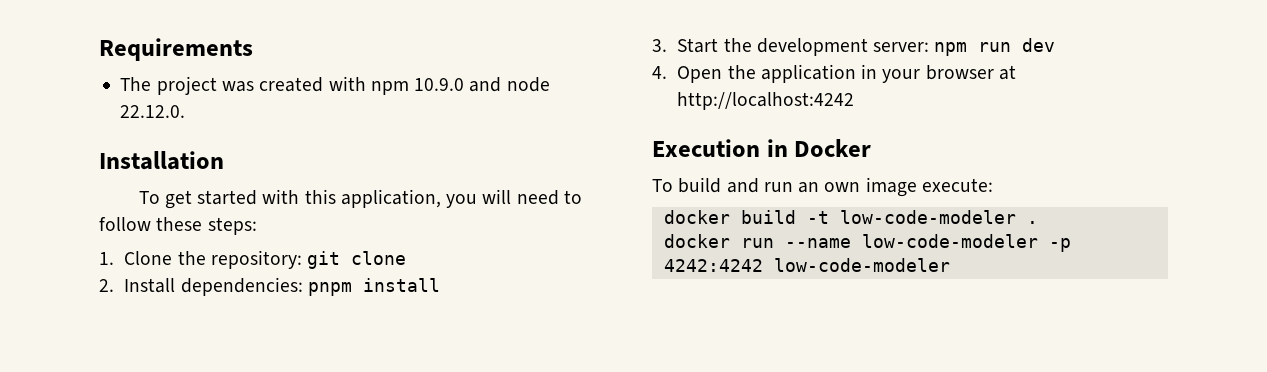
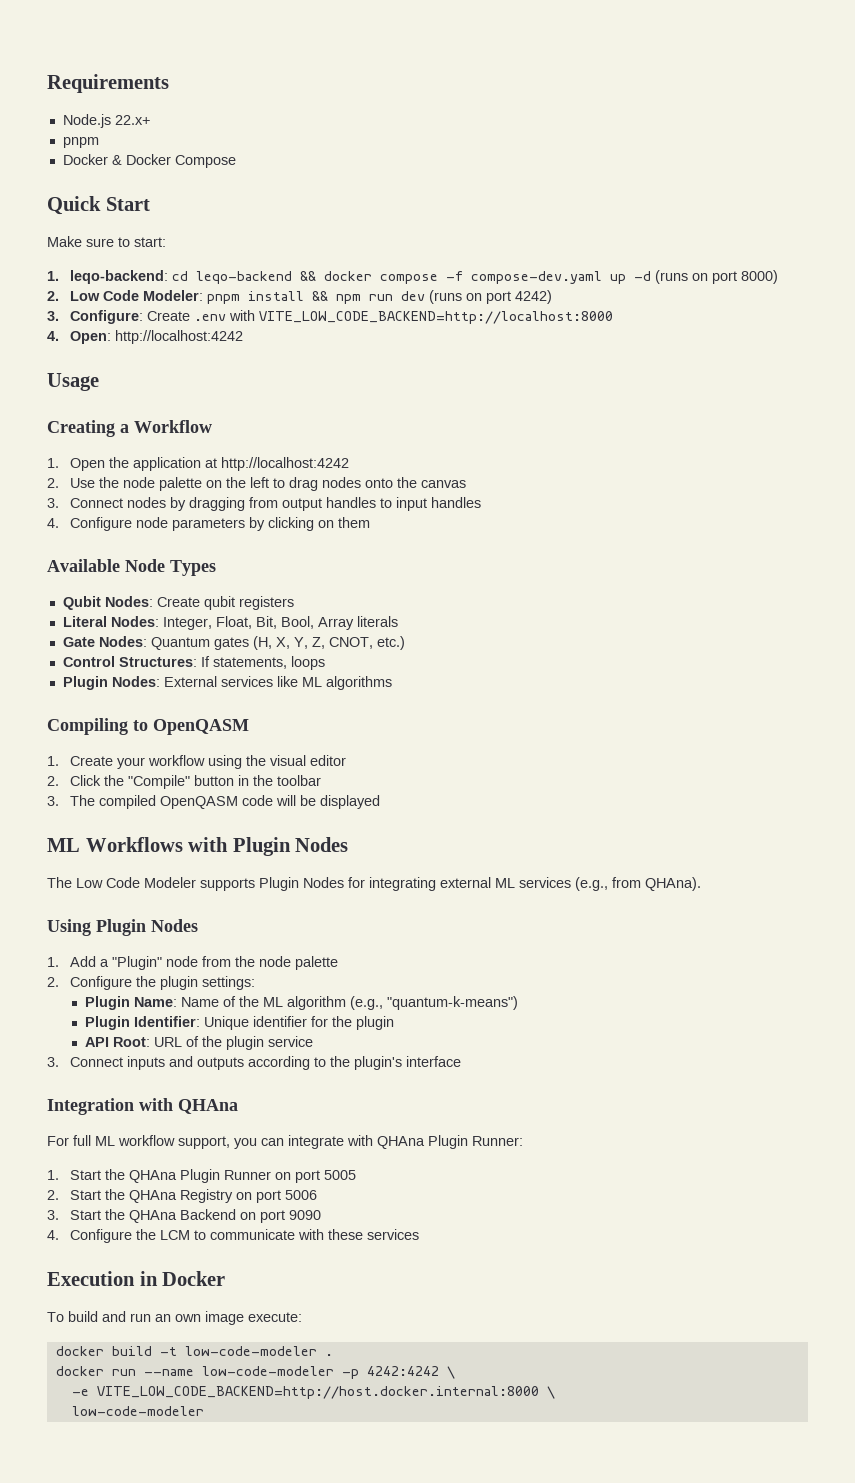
[120,76,550,95] [120,105,186,118] [99,151,224,170] [138,189,582,209] [99,217,257,235] [99,250,407,269] [99,277,440,296] [652,38,1056,56] [652,64,1016,83] [677,92,855,110] The project was created with npm 10.9.0 and node 22.12.0. // Installation // To get started with this application, you will need to follow these steps: // 1. Clone the repository: git clone // 2. Install dependencies: pnpm install // 3. Start the development server: npm run dev // 4. Open the application in your browser at http://localhost:4242 -> [62,114,150,128] [62,137,99,148] [62,154,236,168] [47,196,150,215] [47,236,166,247] [47,270,778,284] [47,290,552,304] [47,310,613,324] [47,330,243,344] [47,373,99,391] [47,420,212,437] [47,457,349,471] [47,477,466,491] [47,497,481,511] [47,517,370,531] [47,559,216,576] [62,596,294,610] [62,616,398,630] [62,636,405,650] [62,656,325,670] [62,676,392,690] [47,718,249,735] [47,755,346,769] [47,775,321,789] [47,795,380,809] [47,837,349,856] [47,877,701,891] [47,919,198,936] [47,956,338,970] [47,976,255,990] [85,996,519,1010] [85,1016,395,1030] [85,1036,314,1050] [47,1056,461,1070] [47,1098,238,1115] [47,1135,523,1149] [47,1169,356,1183] [47,1189,317,1203] [47,1209,321,1223] [47,1229,419,1243] Node.js 22.x+ // pnpm // Docker & Docker Compose // Quick Start // Make sure to start: // 1. leqo-backend: cd leqo-backend && docker compose -f compose-dev.yaml up -d (runs on port 8000) // 2. Low Code Modeler: pnpm install && npm run dev (runs on port 4242) // 3. Configure: Create .env with VITE_LOW_CODE_BACKEND=http://localhost:8000 // 4. Open: http://localhost:4242 // Usage // Creating a Workflow // 1. Open the application at http://localhost:4242 // 2. Use the node palette on the left to drag nodes onto the canvas // 3. Connect nodes by dragging from output handles to input handles // 4. Configure node parameters by clicking on them // Available Node Types // Qubit Nodes: Create qubit registers // Literal Nodes: Integer, Float, Bit, Bool, Array literals // Gate Nodes: Quantum gates (H, X, Y, Z, CNOT, etc.) // Control Structures: If statements, loops // Plugin Nodes: External services like ML algorithms // Compiling to OpenQASM // 1. Create your workflow using the visual editor // 2. Click the "Compile" button in the toolbar // 3. The compiled OpenQASM code will be displayed // ML Workflows with Plugin Nodes // The Low Code Modeler supports Plugin Nodes for integrating external ML services (e.g., from QHAna). // Using Plugin Nodes // 1. Add a "Plugin" node from the node palette // 2. Configure the plugin settings: // Plugin Name: Name of the ML algorithm (e.g., "quantum-k-means") // Plugin Identifier: Unique identifier for the plugin // API Root: URL of the plugin service // 3. Connect inputs and outputs according to the plugin's interface // Integration with QHAna // For full ML workflow support, you can integrate with QHAna Plugin Runner: // 1. Start the QHAna Plugin Runner on port 5005 // 2. Start the QHAna Registry on port 5006 // 3. Start the QHAna Backend on port 9090 // 4. Configure the LCM to communicate with these services
(763, 265) none -> [446,1366,455,1379] [71,1386,555,1399] \ // -e VITE_LOW_CODE_BACKEND=http://host.docker.internal:8000 \ //

